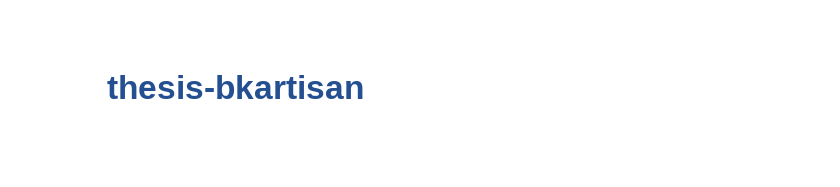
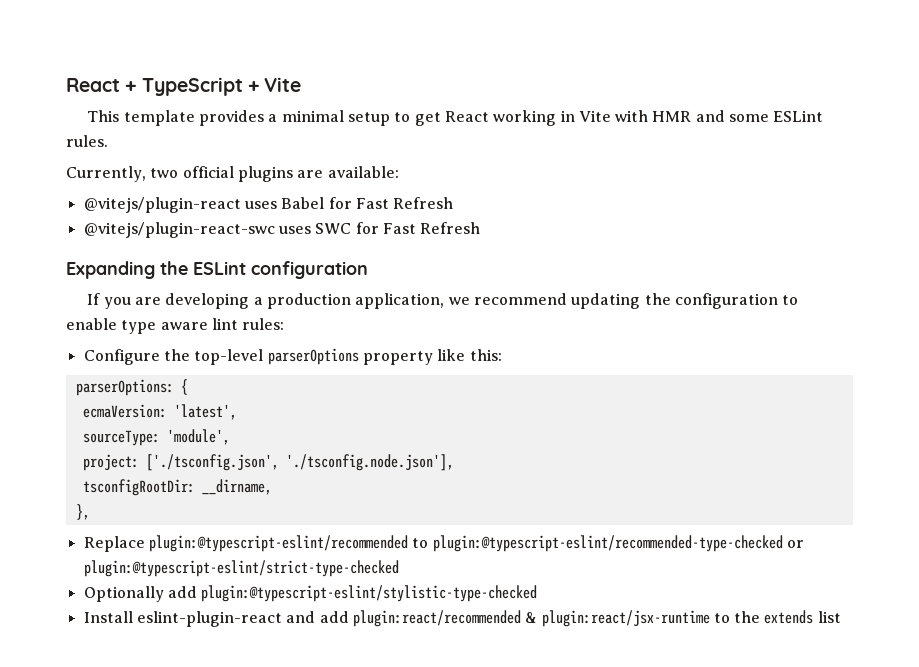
[107,75,364,99] thesis-bkartisan -> [66,77,302,96] [87,110,824,126] [66,135,108,147] [66,166,399,182] [83,197,454,213] [83,222,481,238] [66,261,368,279] [87,293,799,309] [66,318,285,334] [83,348,502,365] [75,379,188,396] [82,404,237,420] [82,429,230,446] [82,454,454,471] [82,479,272,496] [75,504,90,520] [83,535,804,552] [83,560,399,577] [83,585,538,602] [83,610,841,627] React + TypeScript + Vite // This template provides a minimal setup to get React working in Vite with HMR and some ESLint rules. // Currently, two official plugins are available: // @vitejs/plugin-react uses Babel for Fast Refresh // @vitejs/plugin-react-swc uses SWC for Fast Refresh // Expanding the ESLint configuration // If you are developing a production application, we recommend updating the configuration to enable type aware lint rules: // Configure the top-level parserOptions property like this: // parserOptions: { // ecmaVersion: 'latest', // sourceType: 'module', // project: ['./tsconfig.json', './tsconfig.node.json'], // tsconfigRootDir: __dirname, // }, // Replace plugin:@typescript-eslint/recommended to plugin:@typescript-eslint/recommended-type-checked or plugin:@typescript-eslint/strict-type-checked // Optionally add plugin:@typescript-eslint/stylistic-type-checked // Install eslint-plugin-react and add plugin:react/recommended & plugin:react/jsx-runtime to the extends list

